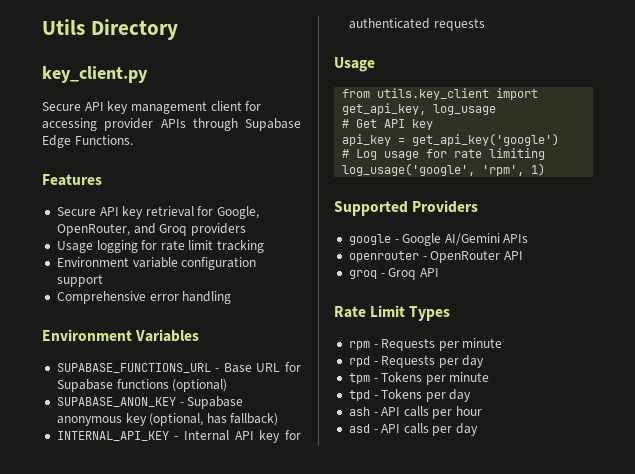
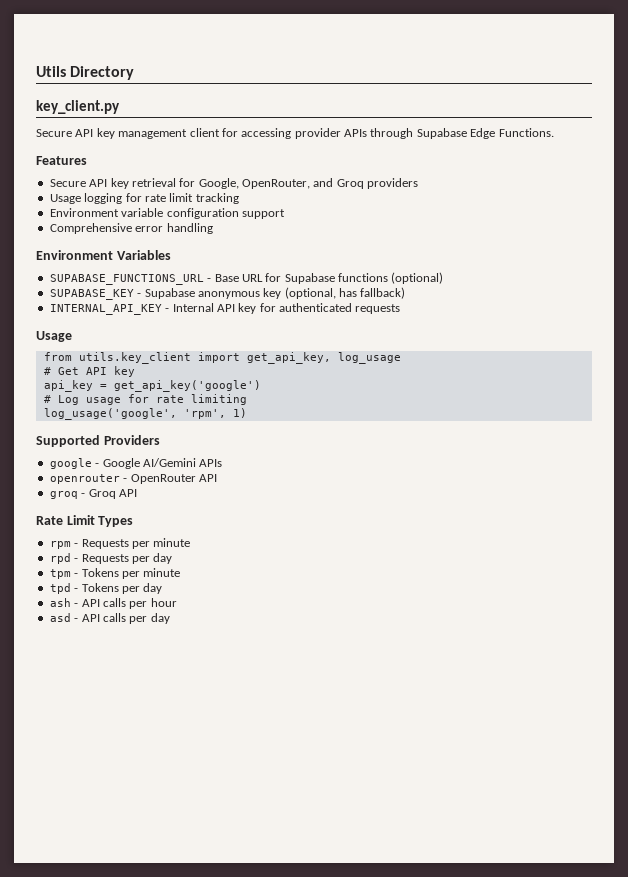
[56,397,176,407] SUPABASE_ANON_KEY -> [49,289,134,300] SUPABASE_KEY

